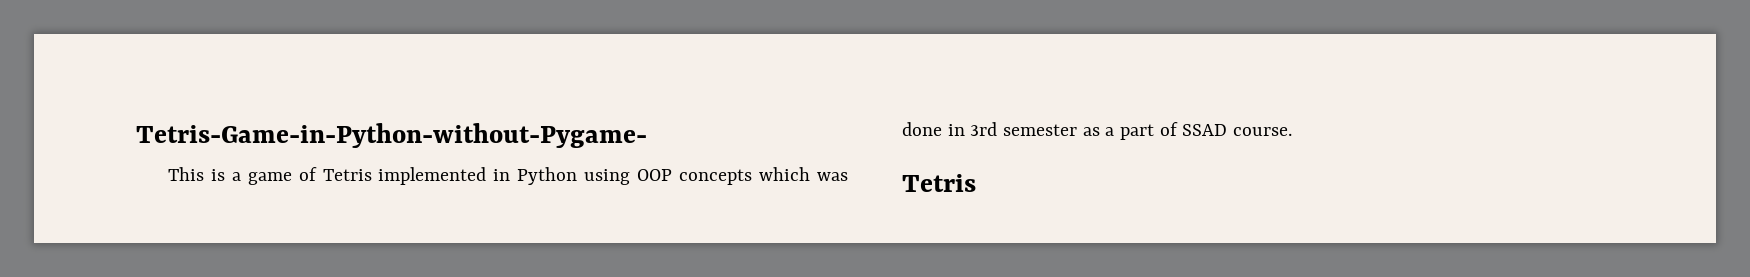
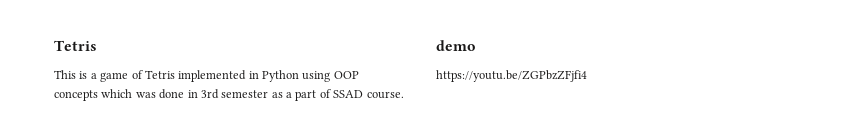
[136,123,647,148] Tetris-Game-in-Python-without-Pygame- -> [54,40,97,51] Tetris
[902,174,976,192] Tetris -> [436,40,476,51] [436,70,587,82] demo // https://youtu.be/ZGPbzZFjfi4

